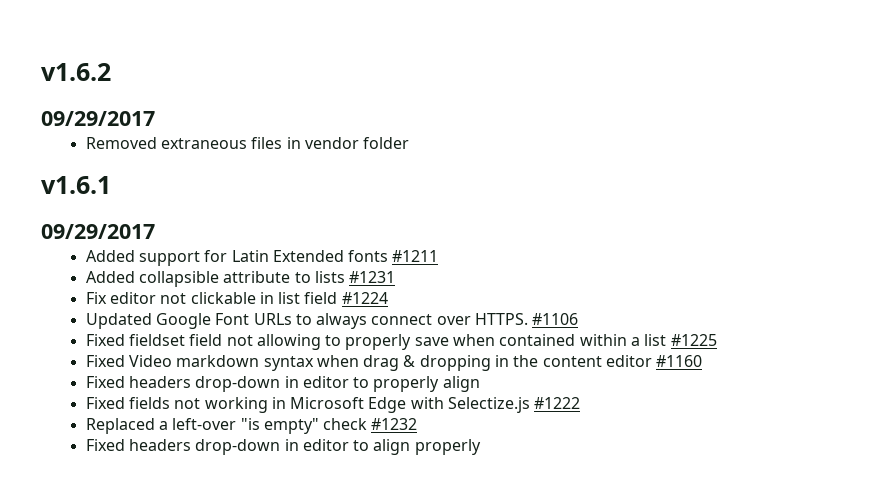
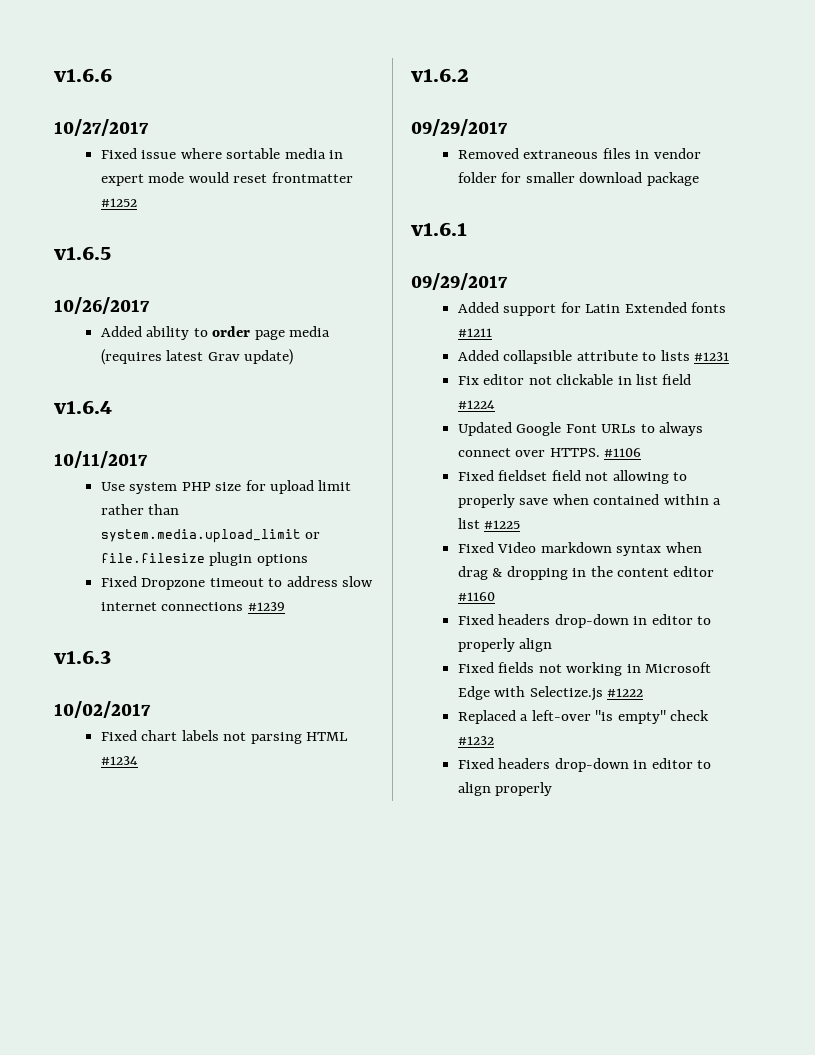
(41, 72) none -> [54,68,112,82] [54,119,149,136] [100,148,343,159] [100,172,353,186] [100,198,137,207] [54,246,111,260] [54,297,150,314] [100,326,330,340] [100,349,294,365] [54,400,112,414] [54,451,148,468] [100,480,352,494] [100,504,180,515] [100,529,321,543] [100,552,308,566] [100,576,373,590] [100,602,285,611] [54,650,111,664] [54,701,151,718] [100,730,348,744] [100,756,138,765] v1.6.6 // 10/27/2017 // Fixed issue where sortable media in expert mode would reset frontmatter #1252 // v1.6.5 // 10/26/2017 // Added ability to order page media (requires latest Grav update) // v1.6.4 // 10/11/2017 // Use system PHP size for upload limit rather than system.media.upload_limit or file.filesize plugin options // Fixed Dropzone timeout to address slow internet connections #1239 // v1.6.3 // 10/02/2017 // Fixed chart labels not parsing HTML #1234 //
(410, 143) none -> [501,172,699,186] for smaller download package

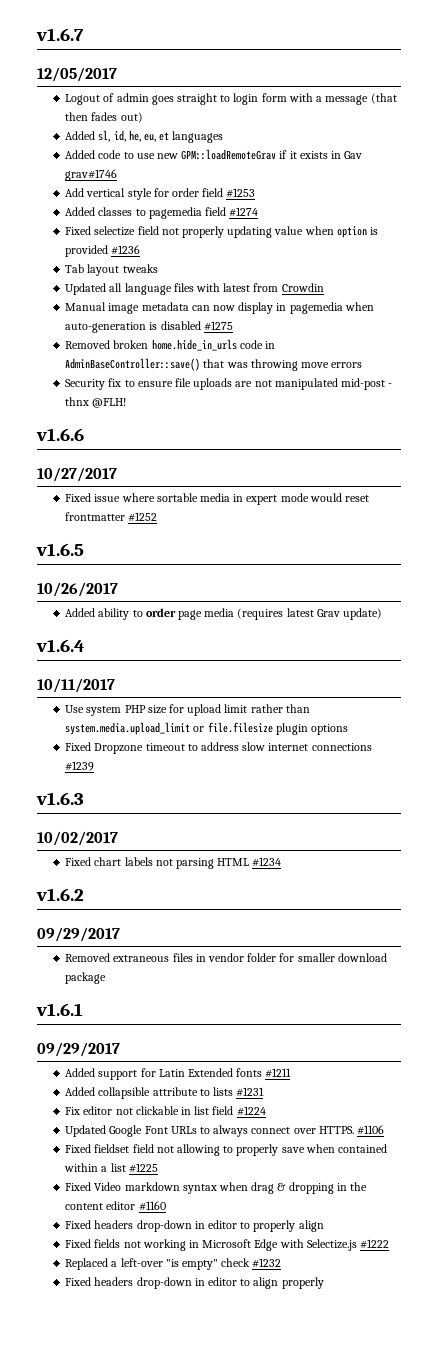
(54, 75) none -> [36,28,84,41] [37,67,117,82] [65,93,397,105] [65,112,143,123] [65,130,224,143] [65,149,363,160] [65,169,118,181] [65,188,256,200] [65,207,259,219] [65,226,379,238] [65,245,141,257] [65,264,158,276] [65,283,324,295] [65,302,374,314] [65,321,233,333] [65,339,275,351] [65,358,363,371] [65,378,393,390] [65,397,127,408] v1.6.7 // 12/05/2017 // Logout of admin goes straight to login form with a message (that then fades out) // Added sl, id, he, eu, et languages // Added code to use new GPM::loadRemoteGrav if it exists in Gav grav#1746 // Add vertical style for order field #1253 // Added classes to pagemedia field #1274 // Fixed selectize field not properly updating value when option is provided #1236 // Tab layout tweaks // Updated all language files with latest from Crowdin // Manual image metadata can now display in pagemedia when auto-generation is disabled #1275 // Removed broken home.hide_in_urls code in AdminBaseController::save() that was throwing move errors // Security fix to ensure file uploads are not manipulated mid-post - thnx @FLH! //

